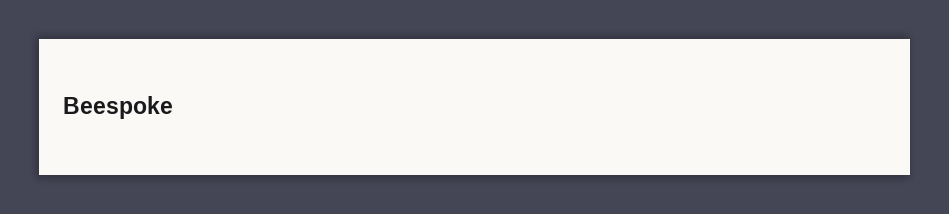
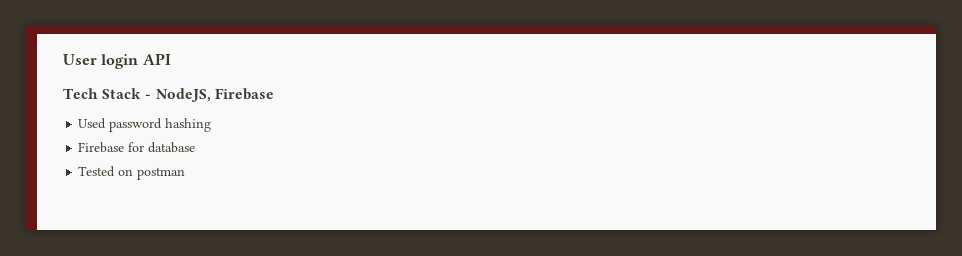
[63,96,173,119] Beespoke -> [63,53,171,69] [63,88,274,102] [78,118,212,132] [78,142,196,153] [78,166,186,180] User login API // Tech Stack - NodeJS, Firebase // Used password hashing // Firebase for database // Tested on postman

